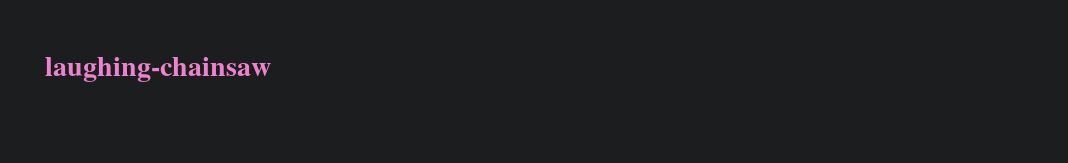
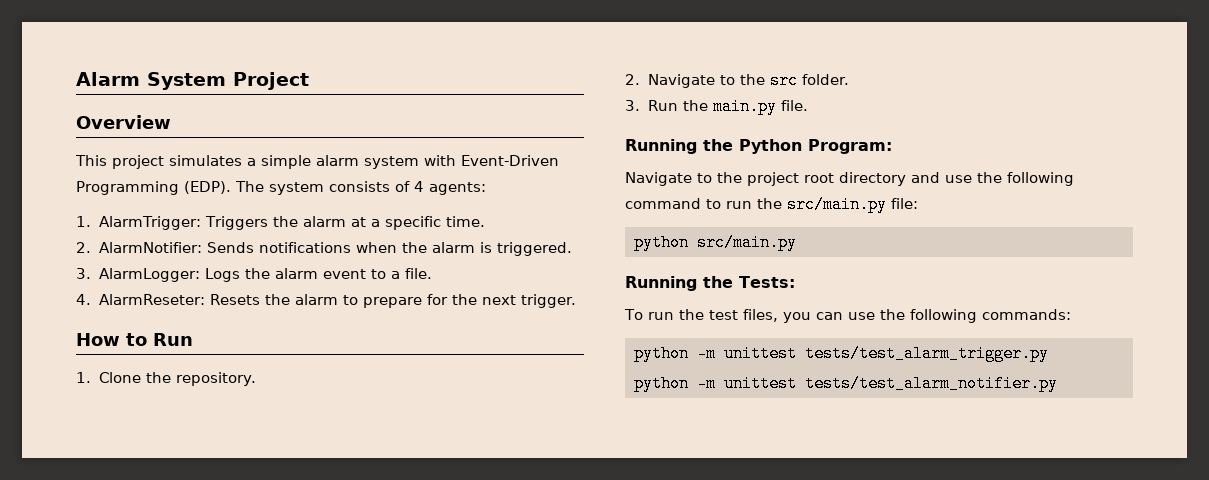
[45,57,271,82] laughing-chainsaw -> [76,72,309,90] [76,115,171,129] [75,155,559,169] [76,181,486,195] [76,216,486,230] [76,242,572,256] [76,268,432,282] [76,294,577,308] [76,333,193,346] [76,372,257,386] [625,72,850,89] [625,98,808,115] [625,139,892,154] [625,172,1074,186] [625,196,918,213] [634,234,797,251] [625,276,795,291] [624,309,1071,323] [634,345,1049,362] [634,375,1058,392] Alarm System Project // Overview // This project simulates a simple alarm system with Event-Driven Programming (EDP). The system consists of 4 agents: // 1. AlarmTrigger: Triggers the alarm at a specific time. // 2. AlarmNotifier: Sends notifications when the alarm is triggered. // 3. AlarmLogger: Logs the alarm event to a file. // 4. AlarmReseter: Resets the alarm to prepare for the next trigger. // How to Run // 1. Clone the repository. // 2. Navigate to the src folder. // 3. Run the main.py file. // Running the Python Program: // Navigate to the project root directory and use the following command to run the src/main.py file: // python src/main.py // Running the Tests: // To run the test files, you can use the following commands: // python -m unittest tests/test_alarm_trigger.py // python -m unittest tests/test_alarm_notifier.py

